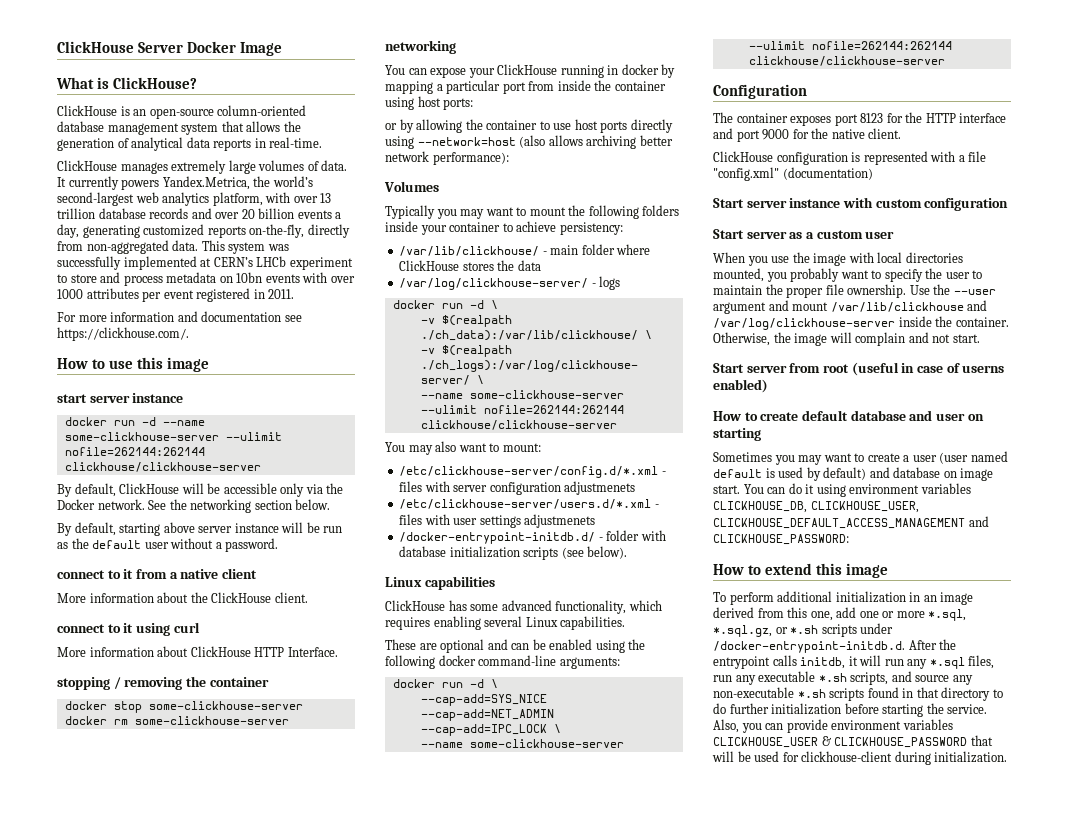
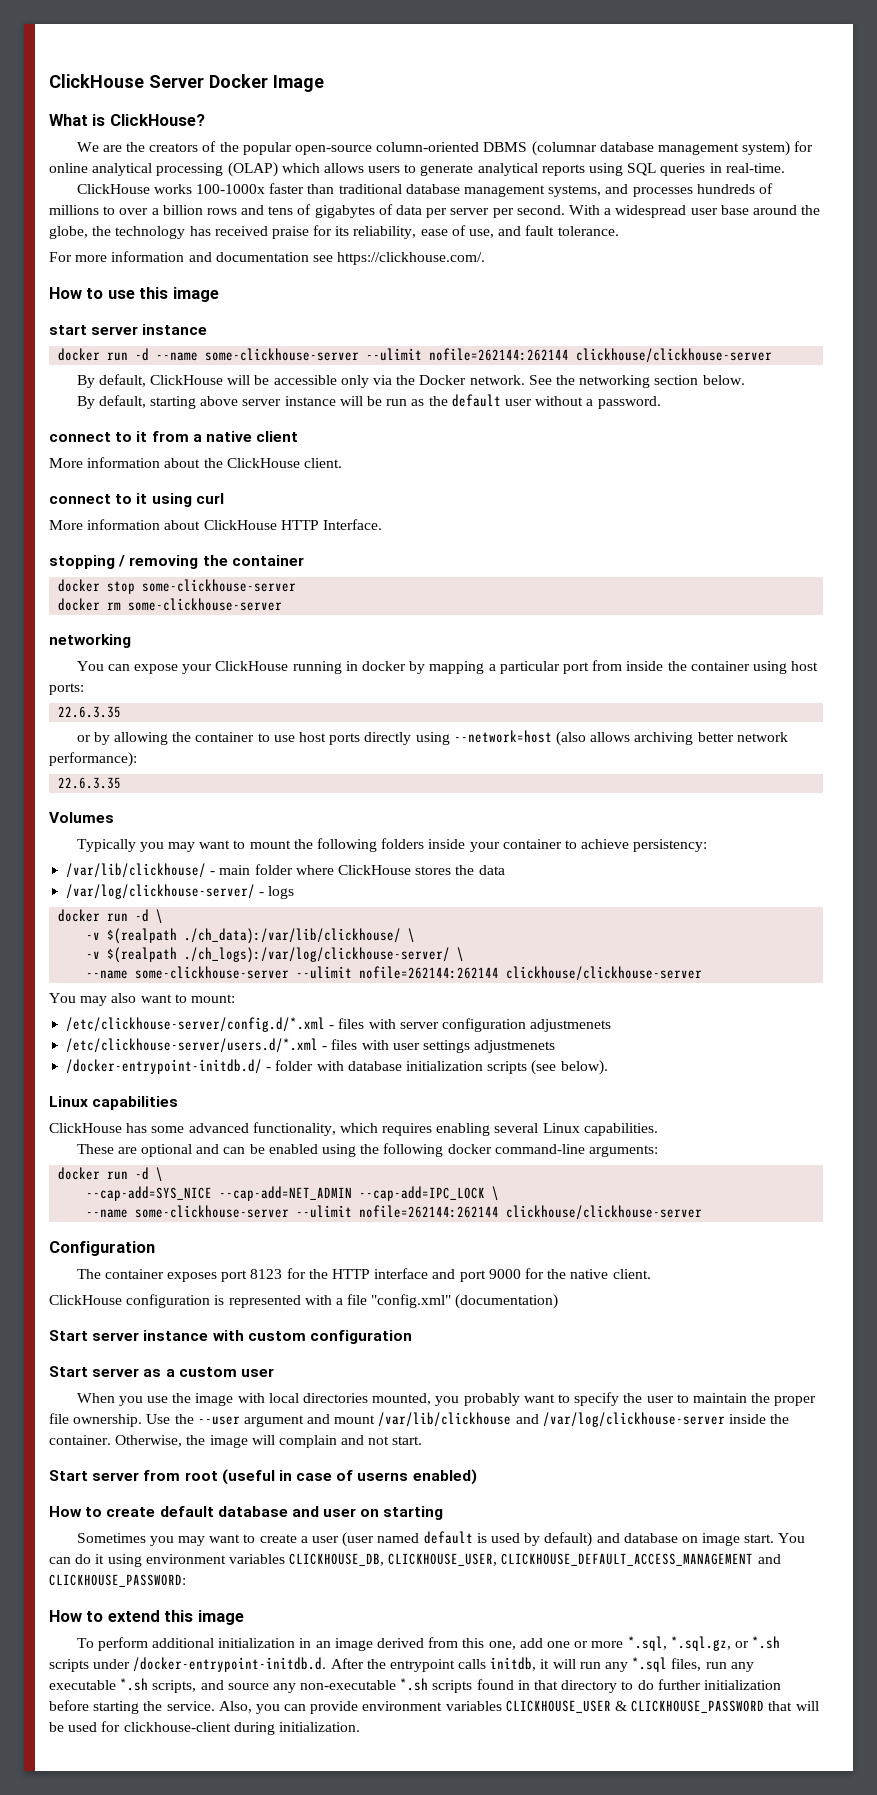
[57,105,307,119] [57,121,301,135] [57,137,323,151] [57,160,348,174] [57,176,313,190] [57,192,332,206] [57,208,342,219] [57,224,350,238] [57,240,289,254] [57,256,353,270] [57,272,355,286] [57,288,295,302] ClickHouse is an open-source column-oriented database management system that allows the generation of analytical data reports in real-time. // ClickHouse manages extremely large volumes of data. It currently powers Yandex.Metrica, the world’s second-largest web analytics platform, with over 13 trillion database records and over 20 billion events a day, generating customized reports on-the-fly, directly from non-aggregated data. This system was successfully implemented at CERN’s LHCb experiment to store and process metadata on 10bn events with over 1000 attributes per event registered in 2011. -> [76,141,814,156] [49,162,785,177] [76,183,773,197] [49,204,821,218] [49,225,619,239] We are the creators of the popular open-source column-oriented DBMS (columnar database management system) for online analytical processing (OLAP) which allows users to generate analytical reports using SQL queries in real-time. // ClickHouse works 100-1000x faster than traditional database management systems, and processes hundreds of millions to over a billion rows and tens of gigabytes of data per server per second. With a widespread user base around the globe, the technology has received praise for its reliability, ease of use, and fault tolerance.
(474, 104) none -> [58,706,122,718] // 22.6.3.35
(509, 158) none -> [58,777,122,789] // 22.6.3.35

